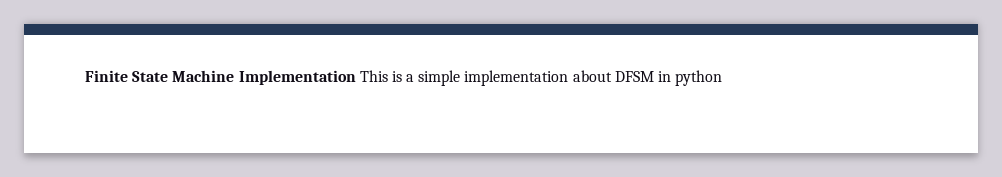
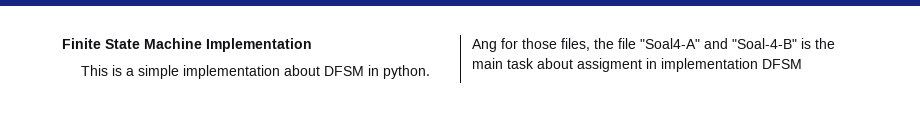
(356, 77) none -> (312, 45) //
[675,70,723,86] python -> [383,65,431,79] [472,38,835,52] [472,58,802,72] python. Ang for those files, the file "Soal4-A" and "Soal-4-B" is the main task about assigment in implementation DFSM

